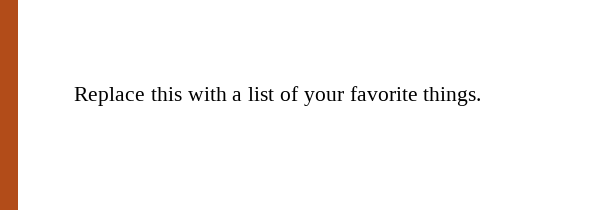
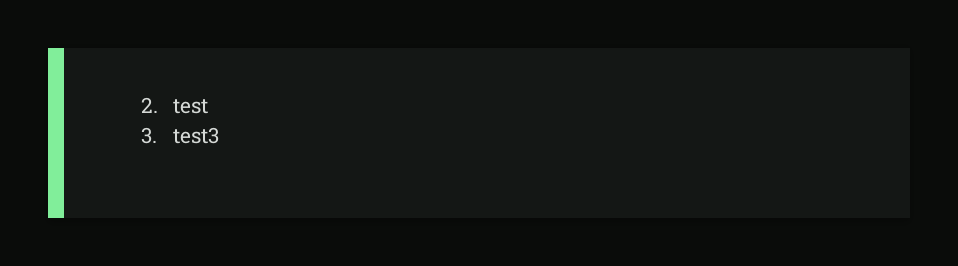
[74,86,482,106] Replace this with a list of your favorite things. -> [141,97,209,114] [141,127,220,144] 2. test // 3. test3

